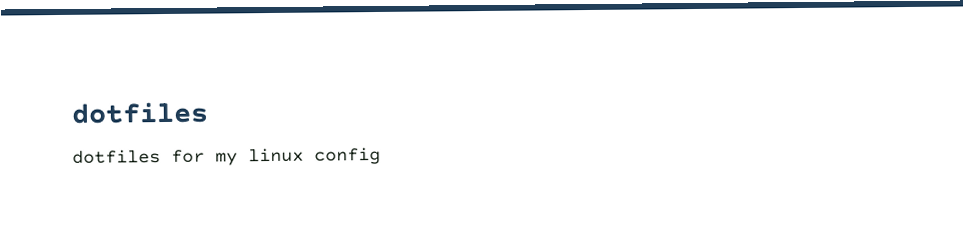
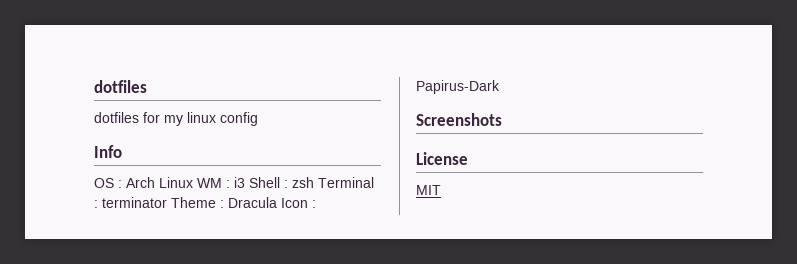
(381, 155) none -> [94,145,122,158] [94,177,374,188] [94,197,316,208] [416,80,500,94] [416,113,502,126] [416,152,468,165] [416,185,441,195] // Info // OS : Arch Linux WM : i3 Shell : zsh Terminal : terminator Theme : Dracula Icon : Papirus-Dark // Screenshots // License // MIT

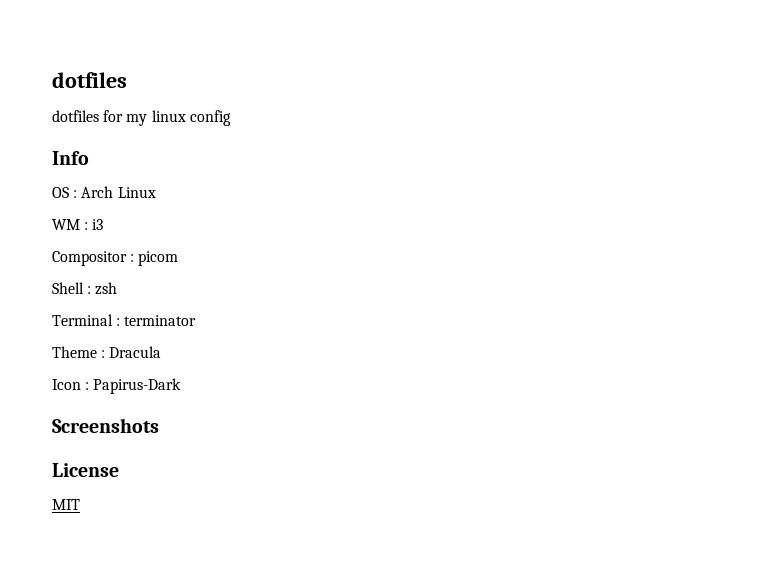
(193, 182) none -> (156, 192) //
(245, 182) none -> [52,251,179,266] // Compositor : picom //
(314, 182) none -> (118, 288) //
(167, 202) none -> (197, 320) //
(277, 202) none -> (162, 352) //

